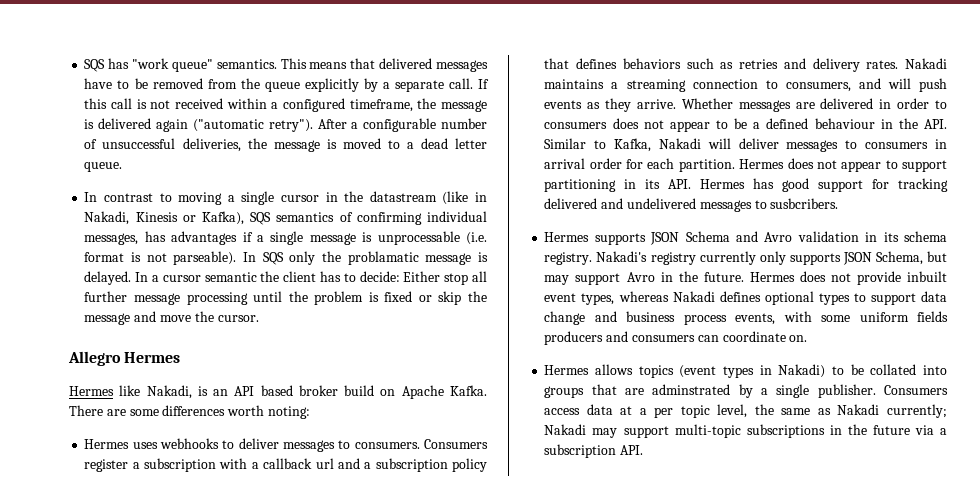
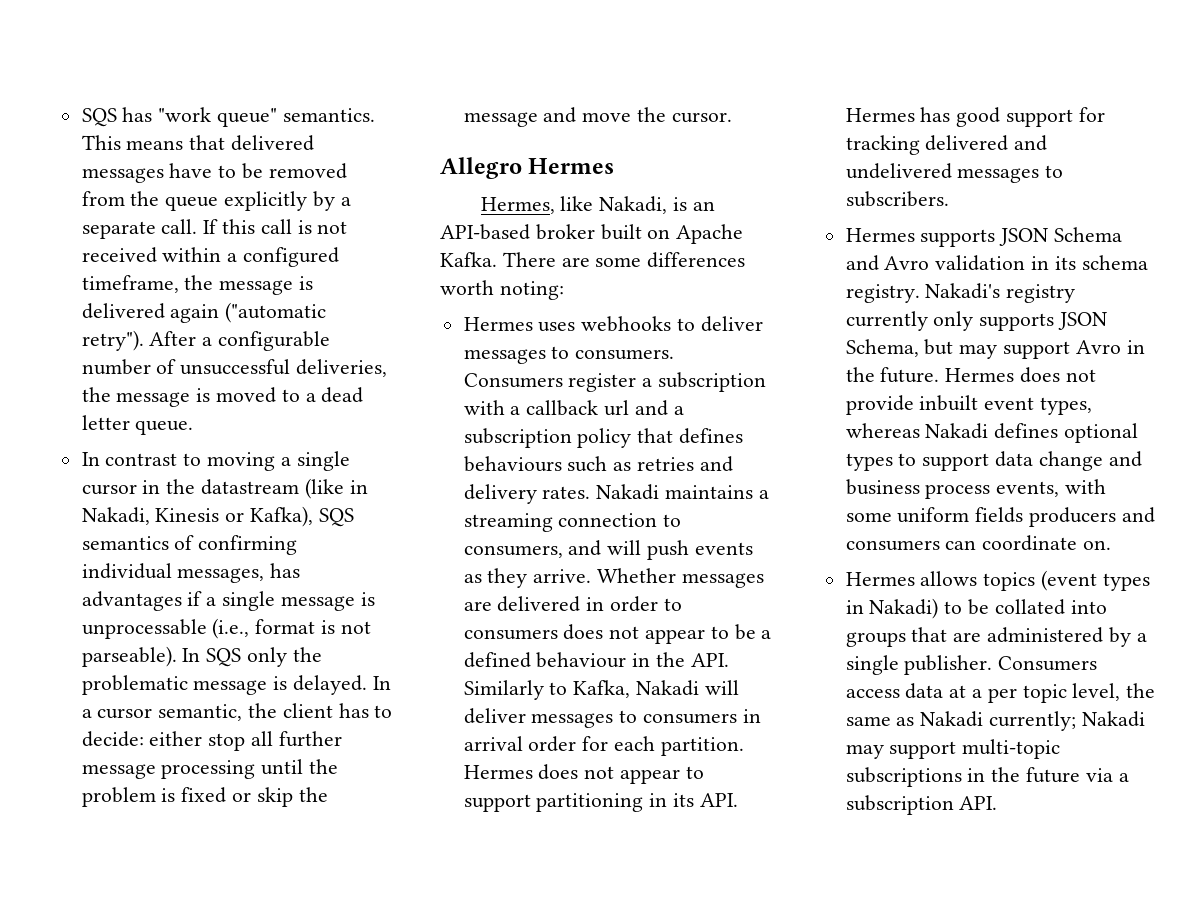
[466,232,487,245] (i.e. -> [212,618,250,639] (i.e.,
[347,251,419,265] problamatic -> [81,675,188,695] problematic
[204,272,257,282] semantic -> [158,704,243,721] semantic,
[403,271,441,282] Either -> [149,731,203,746] either
[69,386,114,396] Hermes -> [480,197,555,214] Hermes,
[234,385,375,396] API based broker build -> [440,224,642,240] API-based broker built
[622,58,681,69] behaviors -> [463,456,562,472] behaviours
[544,138,587,149] Similar -> [463,680,544,700] Similarly
[770,198,839,209] susbcribers. -> [845,191,949,207] subscribers.
[652,384,731,395] adminstrated -> [987,627,1104,643] administered

